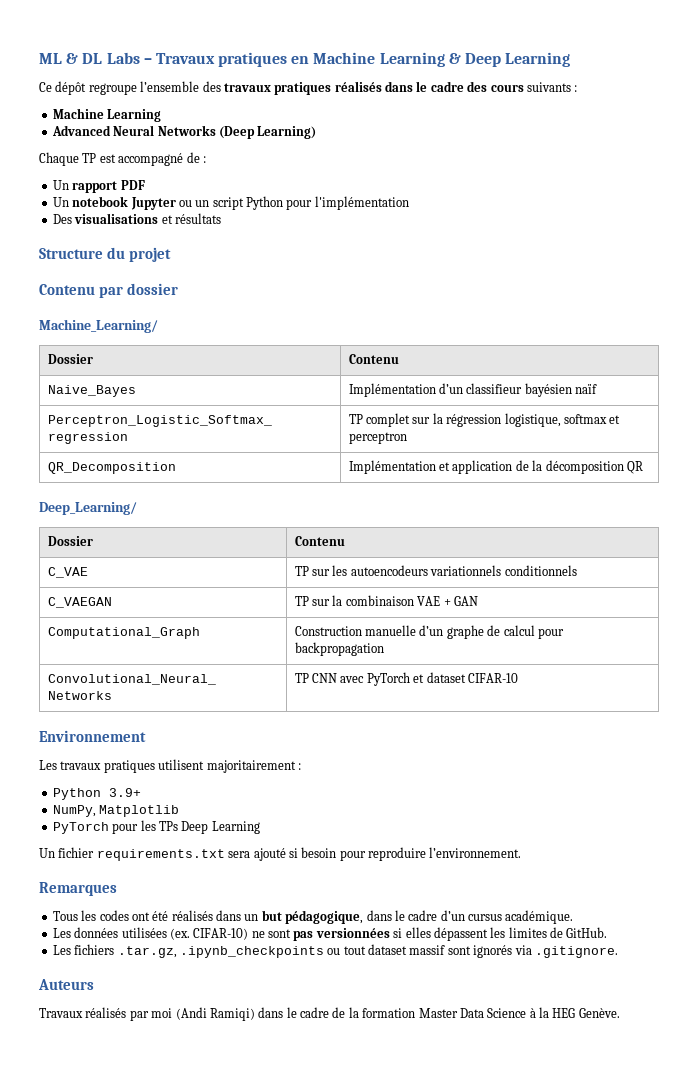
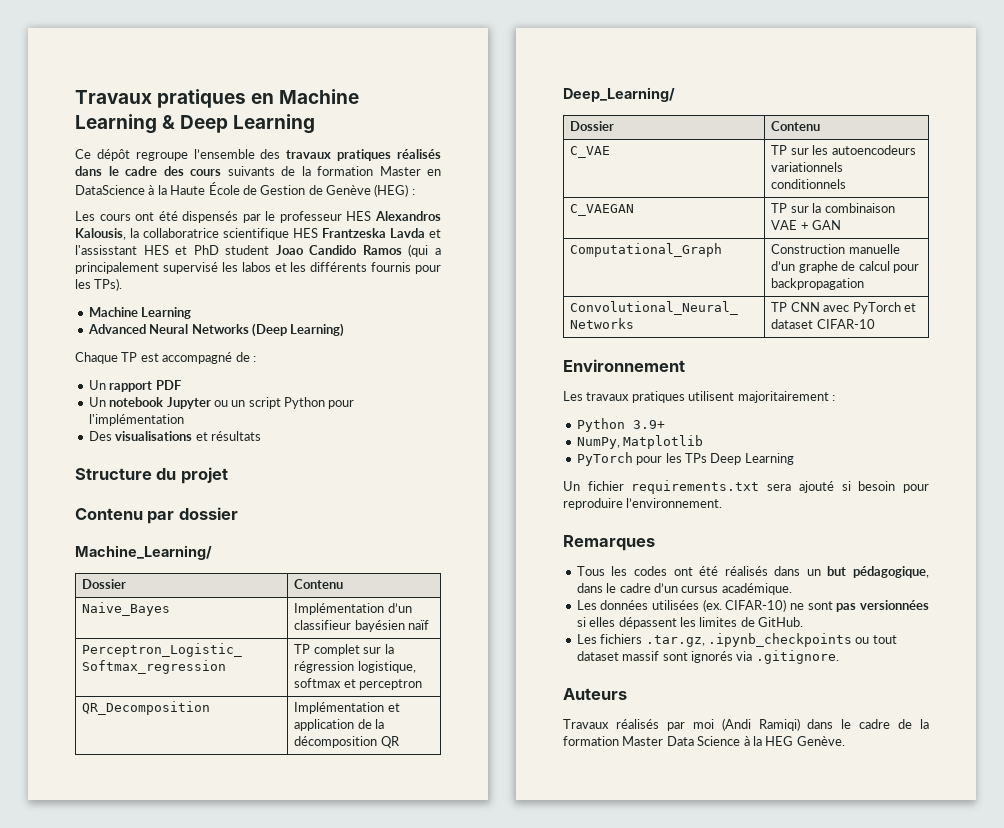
[39,52,152,64] ML & DL Labs – -> (75, 97) none
[574,85,578,92] : -> [281,166,441,176] [75,182,415,197] [75,211,441,223] [75,228,441,240] [75,244,441,257] [75,262,441,274] [75,278,123,291] de la formation Master en DataScience à la Haute École de Gestion de Genève (HEG) : // Les cours ont été dispensés par le professeur HES Alexandros Kalousis, la collaboratrice scientifique HES Frantzeska Lavda et l'assisstant HES et PhD student Joao Candido Ramos (qui a principalement supervisé les labos et les différents fournis pour les TPs).

